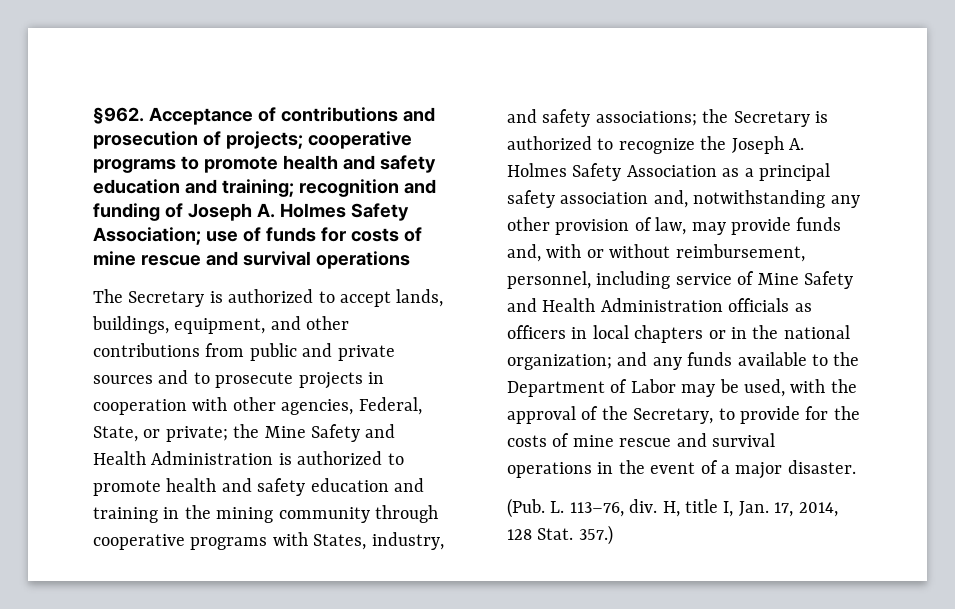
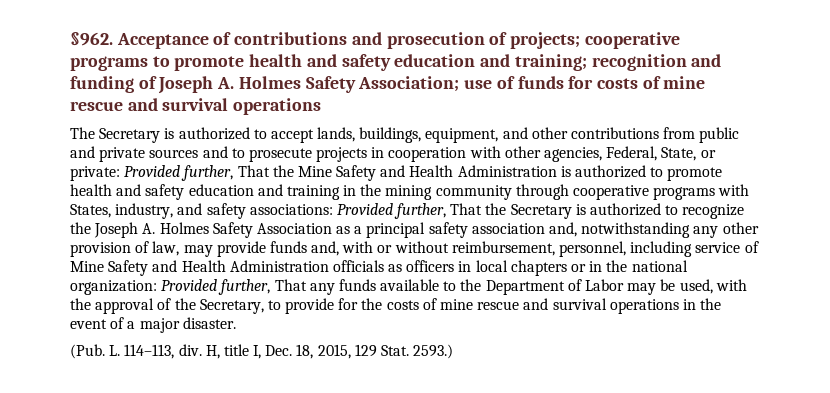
[165,426,228,442] private; -> [70,165,270,181] private: Provided further, That
[595,111,697,126] associations; -> [249,203,483,219] associations: Provided further, That
[507,352,648,370] organization; and -> [70,279,307,295] organization: Provided further, That
[569,502,624,517] 113–76, -> [124,344,175,359] 114–113,
[738,501,838,517] [507,525,613,545] Jan. 17, 2014, 128 Stat. 357.) -> [265,344,454,359] Dec. 18, 2015, 129 Stat. 2593.)

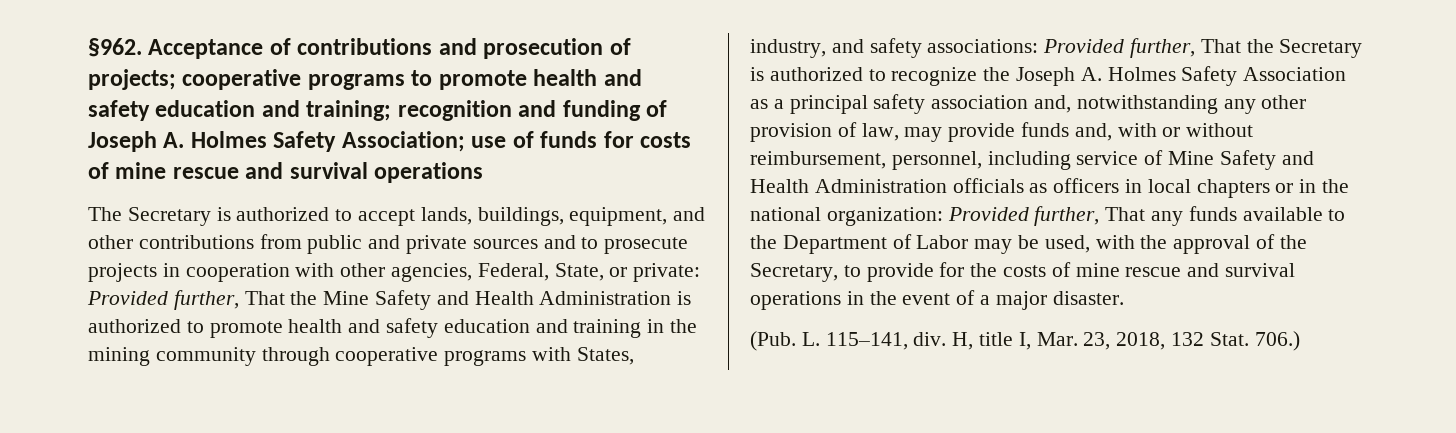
[124,344,175,359] 114–113, -> [825,332,908,350] 115–141,
[265,344,454,359] Dec. 18, 2015, 129 Stat. 2593.) -> [1036,331,1300,351] Mar. 23, 2018, 132 Stat. 706.)

